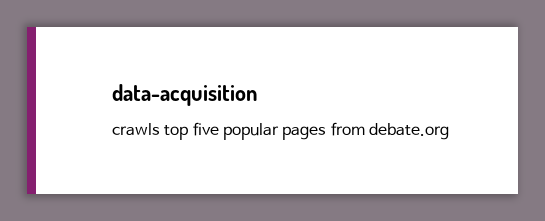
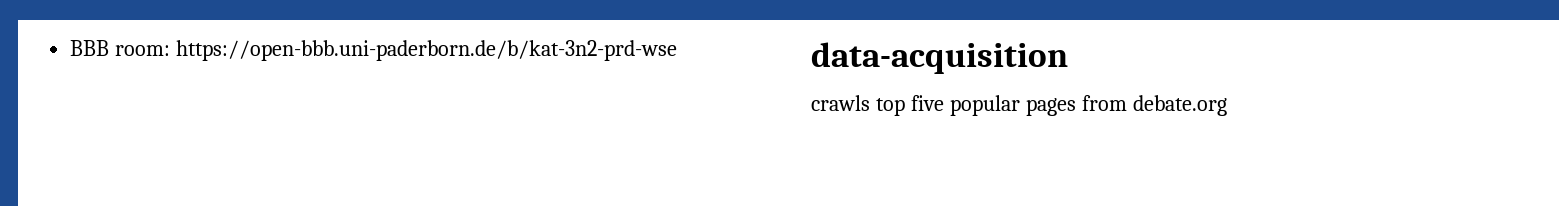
(112, 95) none -> [70,40,678,61] BBB room: https://open-bbb.uni-paderborn.de/b/kat-3n2-prd-wse //

